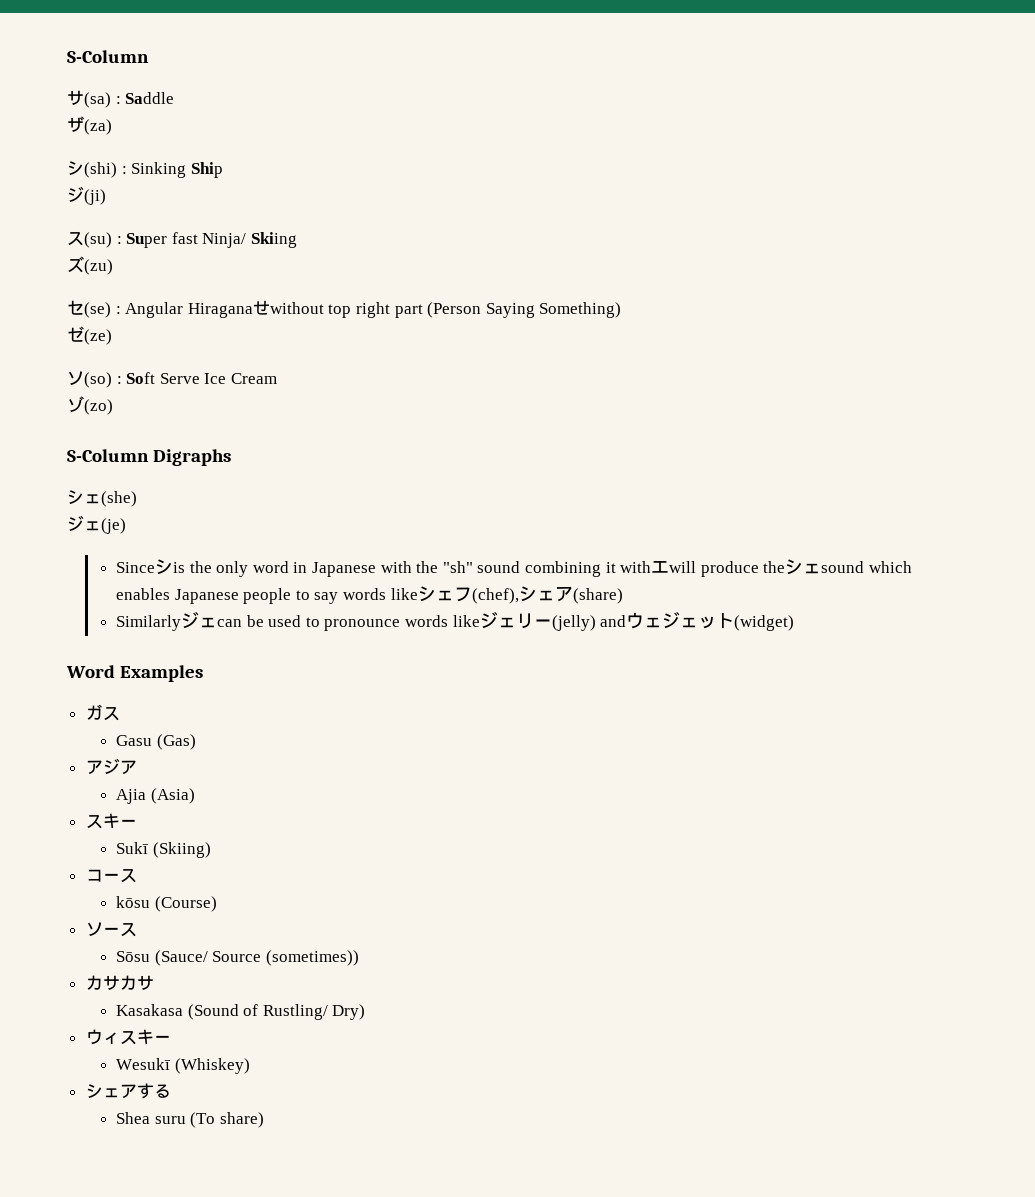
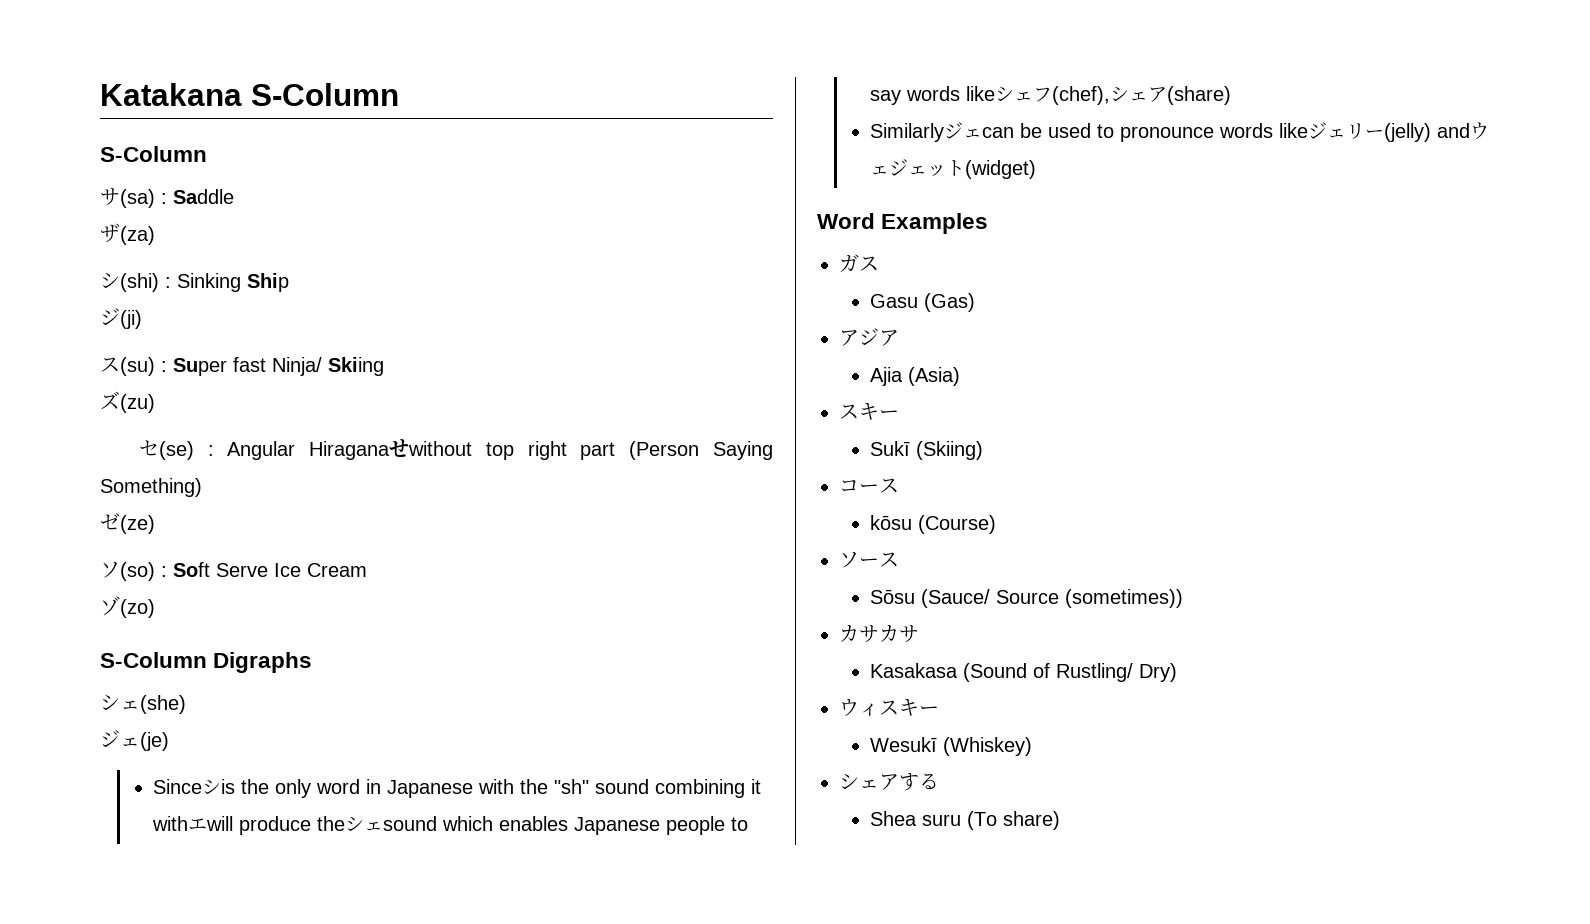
(67, 56) none -> [100,83,399,106] Katakana S-Column //

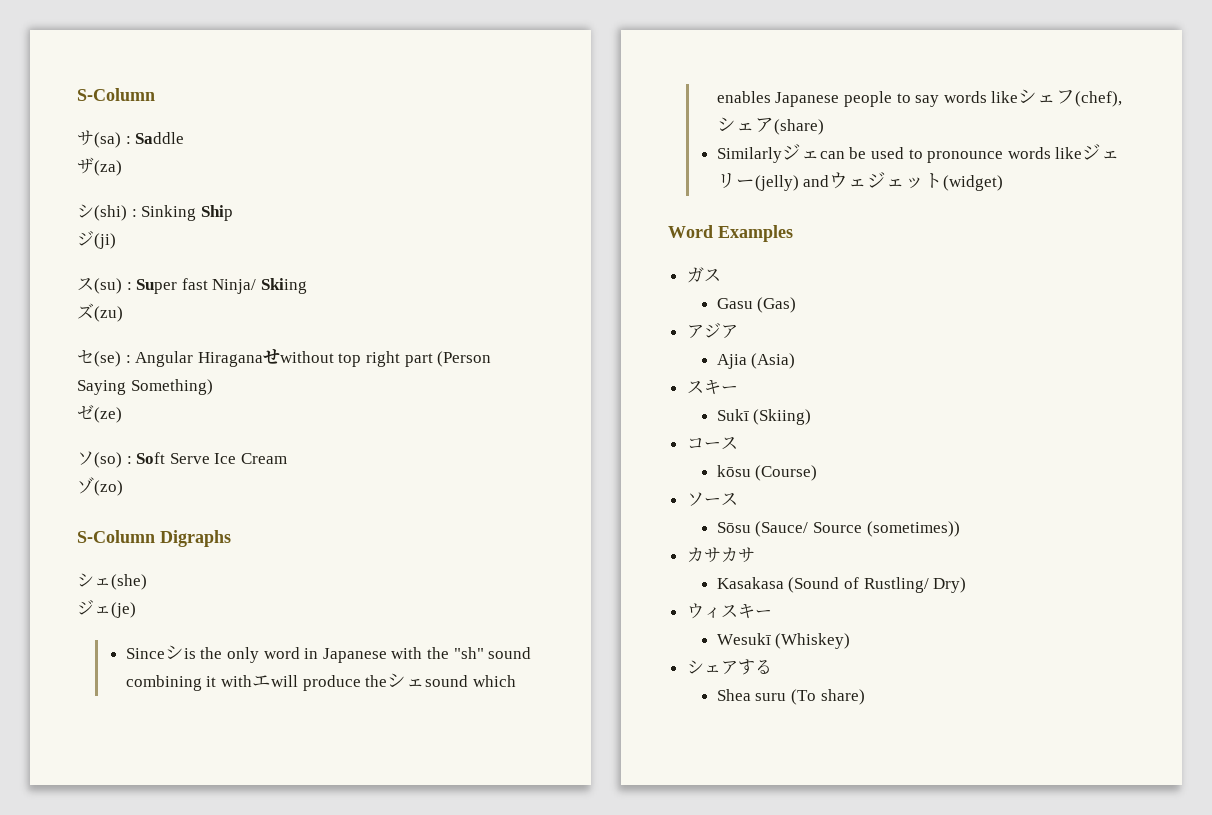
[100,83,399,106] Katakana S-Column // -> (77, 94) none

